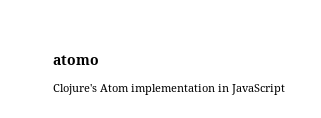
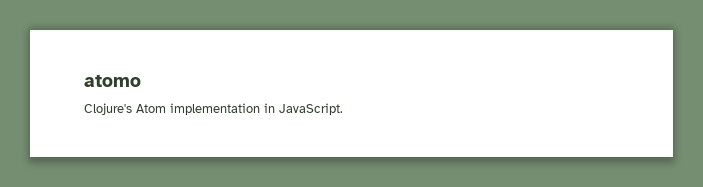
[231,84,285,95] JavaScript -> [279,103,343,115] JavaScript.

